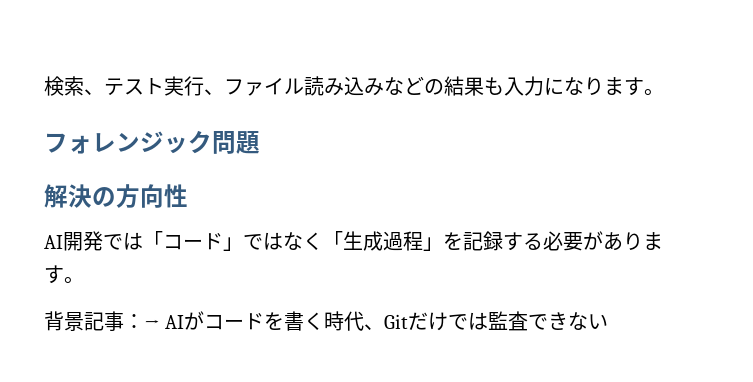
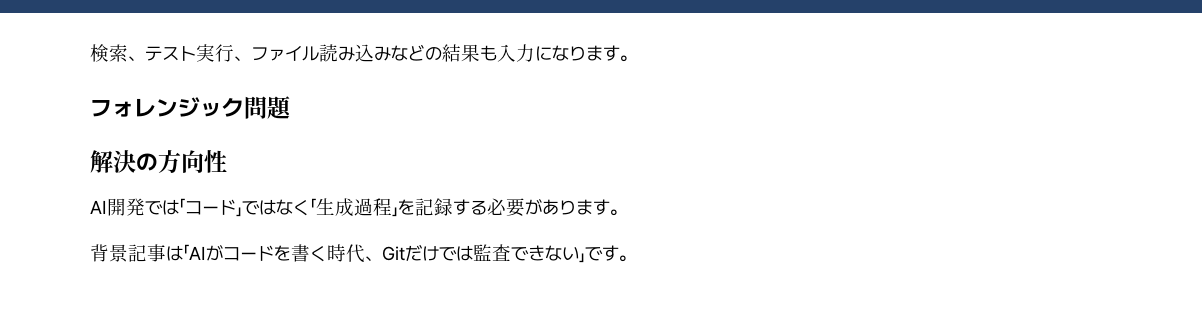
[124,314,160,329] ：→ -> [166,244,189,261] は「
(609, 321) none -> [579,245,636,263] 」です。

